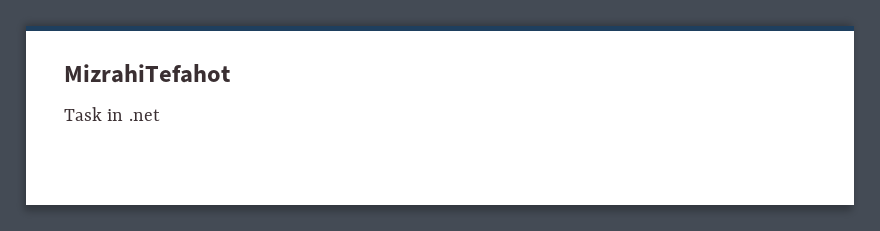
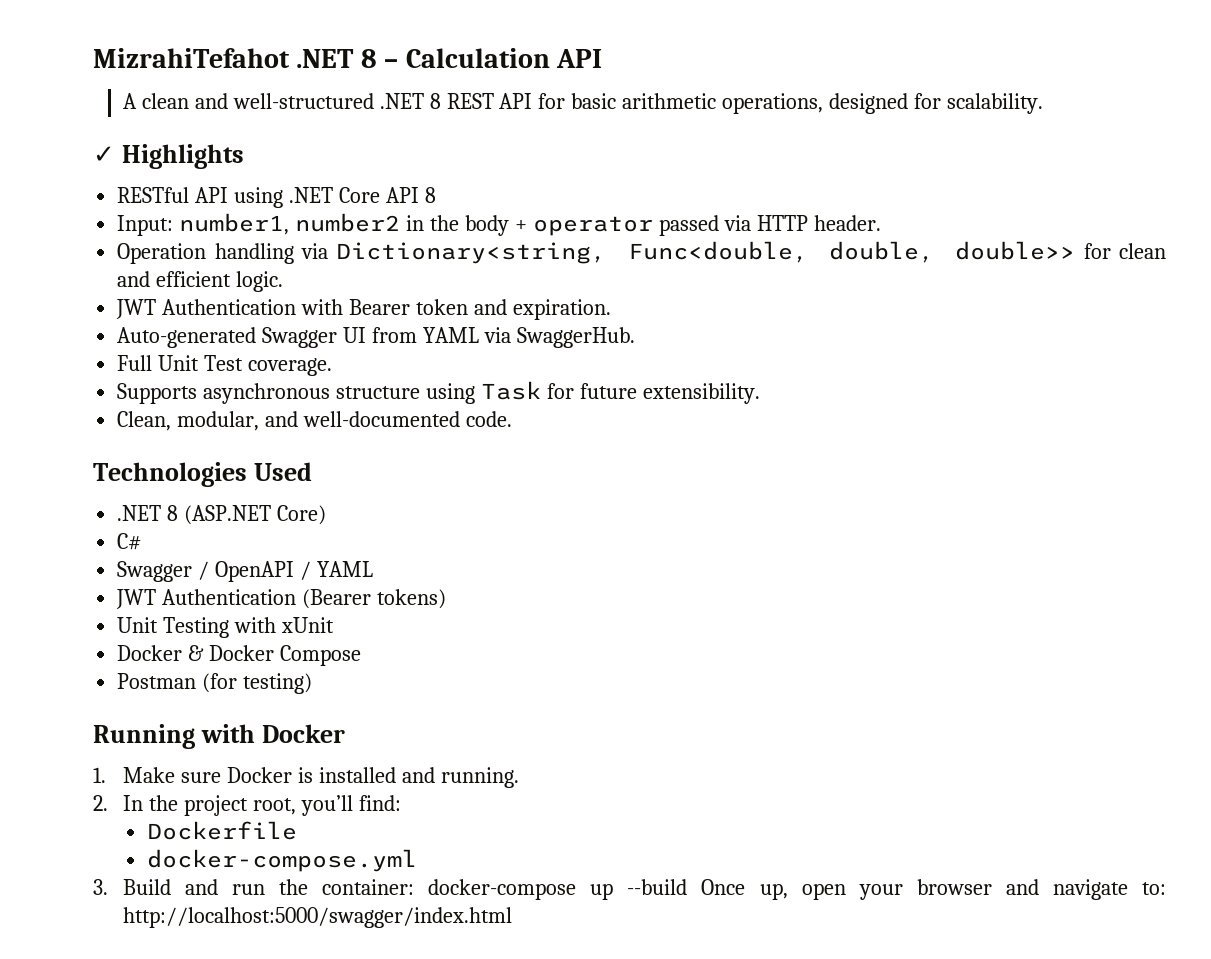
[64,107,160,121] // Task in .net -> [296,48,603,68] [122,93,1044,114] [93,144,244,169] [117,187,436,208] [117,213,881,236] [117,241,1166,264] [117,271,284,292] [116,299,611,320] [117,327,635,348] [117,355,333,376] [117,381,760,404] [117,411,512,431] [93,462,312,487] [117,505,327,525] [117,533,143,550] [117,561,373,582] [116,589,447,609] [117,617,335,638] [117,645,362,666] [117,673,313,694] [93,724,345,749] [93,767,519,788] [93,795,401,816] [147,821,298,840] [147,849,418,872] [93,879,1166,900] [122,907,512,928] .NET 8 – Calculation API // A clean and well-structured .NET 8 REST API for basic arithmetic operations, designed for scalability. // ✓ Highlights // RESTful API using .NET Core API 8 // Input: number1, number2 in the body + operator passed via HTTP header. // Operation handling via Dictionary<string, Func<double, double, double>> for clean and efficient logic. // JWT Authentication with Bearer token and expiration. // Auto-generated Swagger UI from YAML via SwaggerHub. // Full Unit Test coverage. // Supports asynchronous structure using Task for future extensibility. // Clean, modular, and well-documented code. // Technologies Used // .NET 8 (ASP.NET Core) // C# // Swagger / OpenAPI / YAML // JWT Authentication (Bearer tokens) // Unit Testing with xUnit // Docker & Docker Compose // Postman (for testing) // Running with Docker // 1. Make sure Docker is installed and running. // 2. In the project root, you’ll find: // Dockerfile // docker-compose.yml // 3. Build and run the container: docker-compose up --build Once up, open your browser and navigate to: http://localhost:5000/swagger/index.html

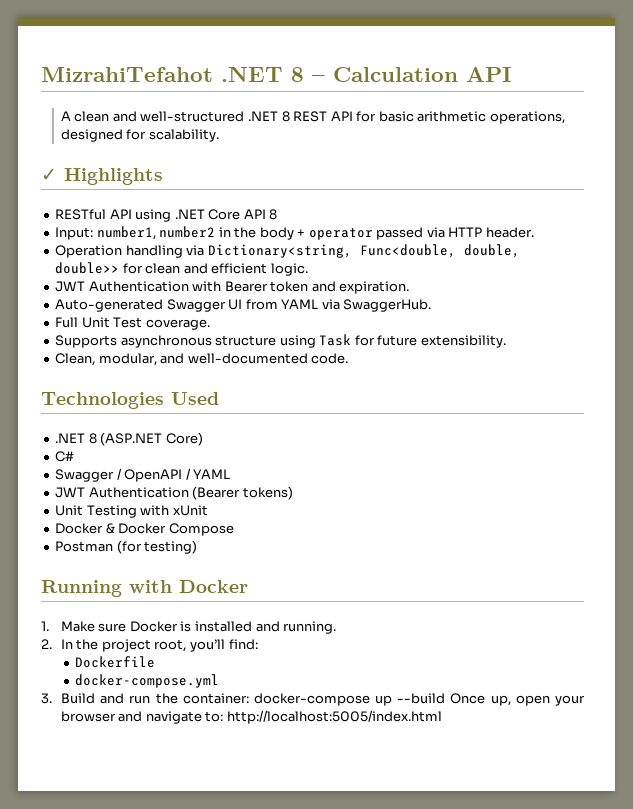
[122,907,512,928] http://localhost:5000/swagger/index.html -> [226,710,442,724] http://localhost:5005/index.html

